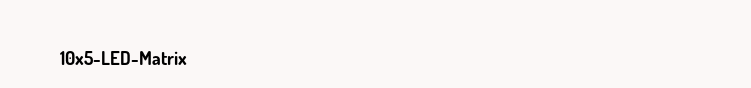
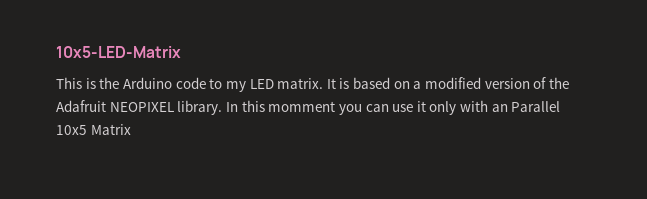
(187, 58) none -> [56,77,569,92] [56,100,561,115] [56,124,131,135] // This is the Arduino code to my LED matrix. It is based on a modified version of the Adafruit NEOPIXEL library. In this momment you can use it only with an Parallel 10x5 Matrix

